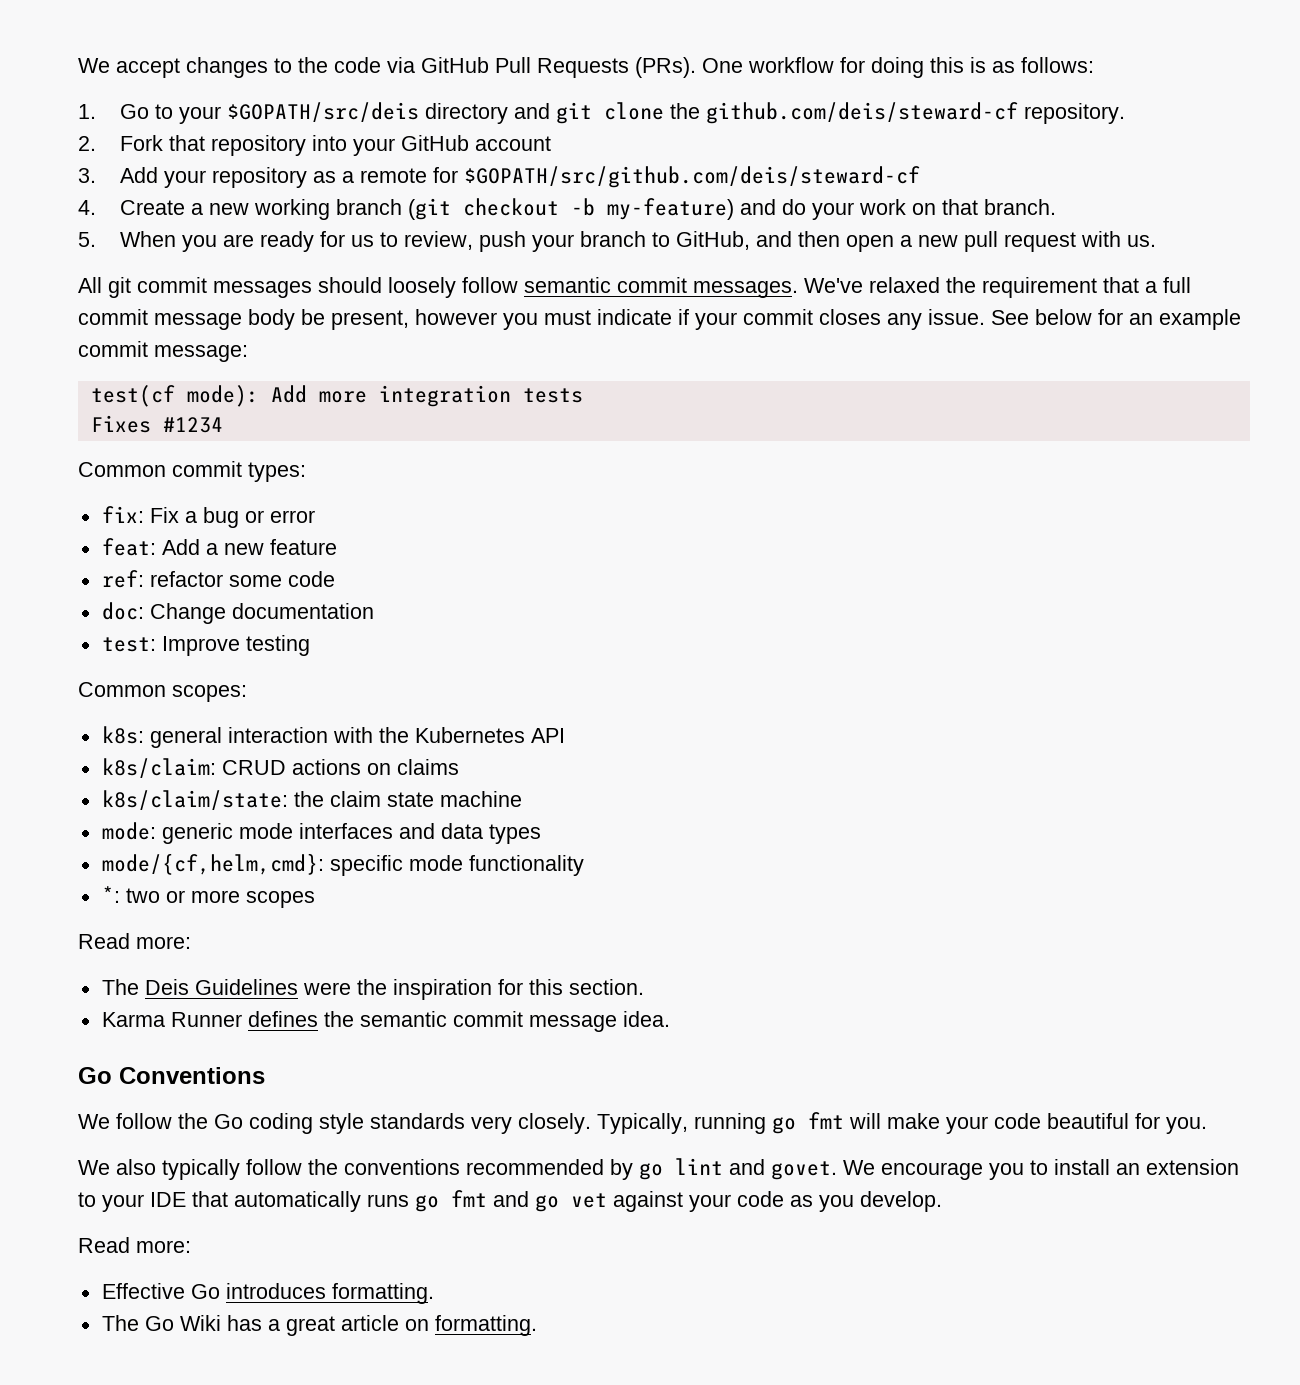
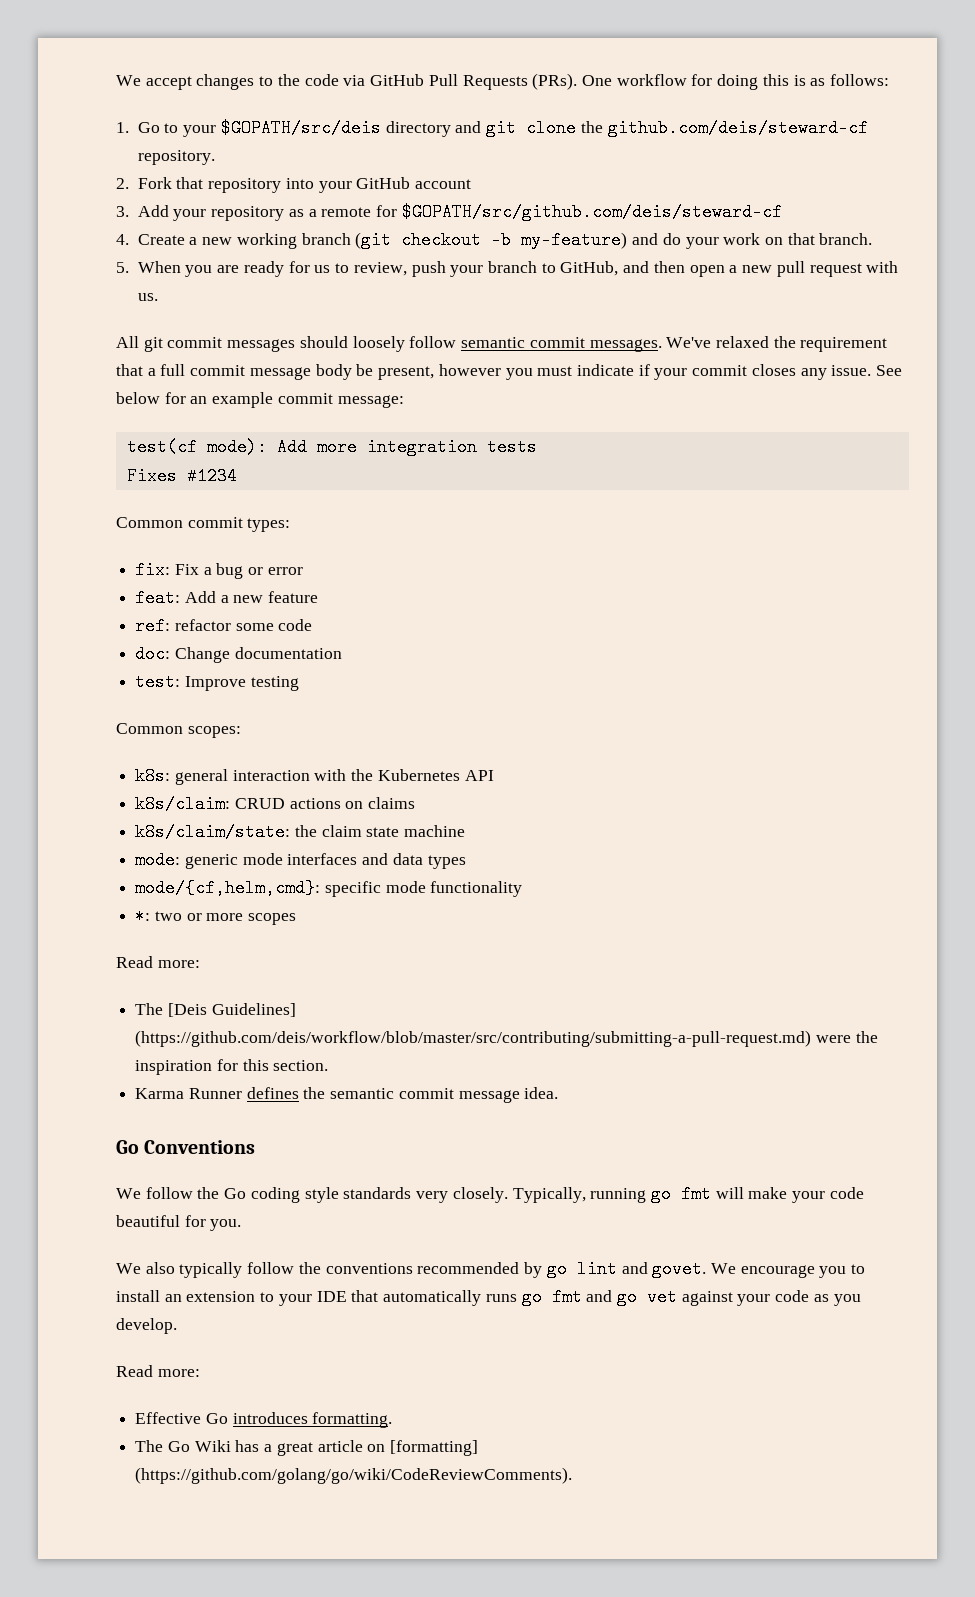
[144,979,298,995] Deis Guidelines -> [167,1003,296,1017] [135,1030,812,1047] [Deis Guidelines] (https://github.com/deis/workflow/blob/master/src/contributing/submitting-a-pull-request.md)
[434,1315,537,1336] formatting. -> [390,1440,479,1456] [135,1467,573,1484] [formatting] (https://github.com/golang/go/wiki/CodeReviewComments).

